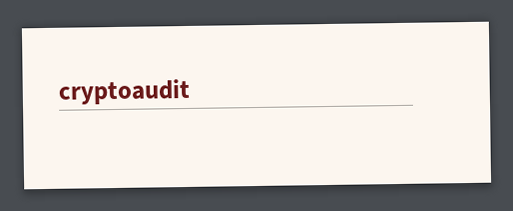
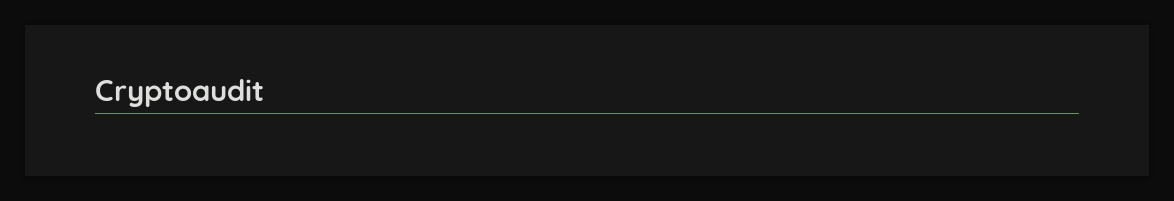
[58,78,190,105] cryptoaudit -> [95,79,264,107] Cryptoaudit

